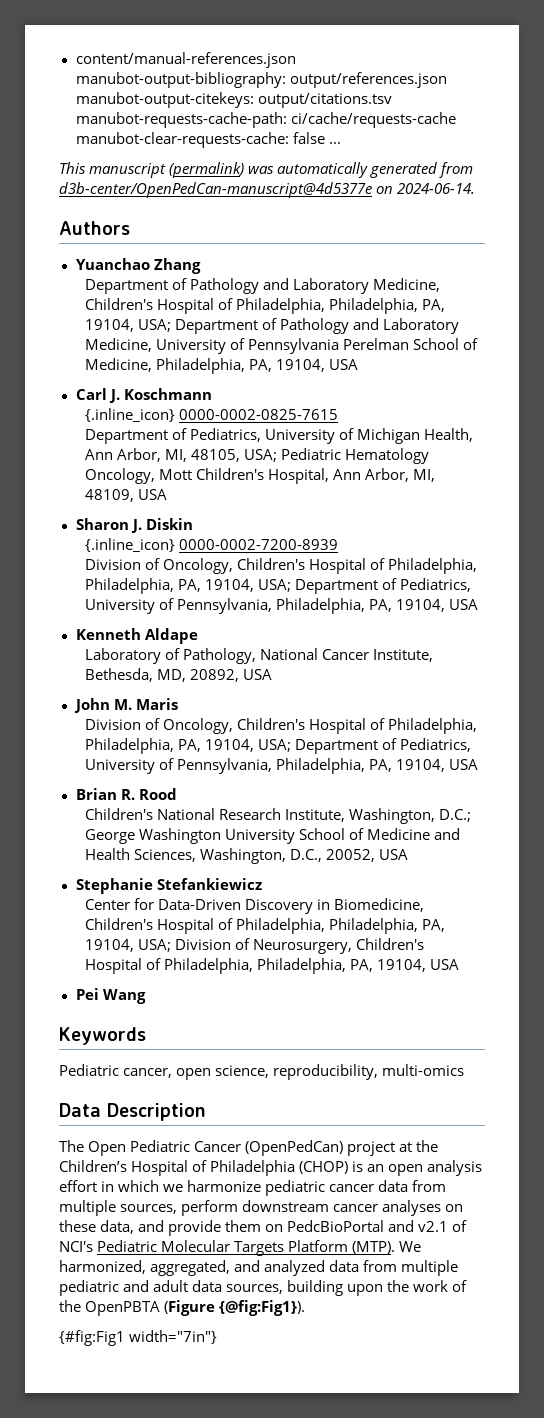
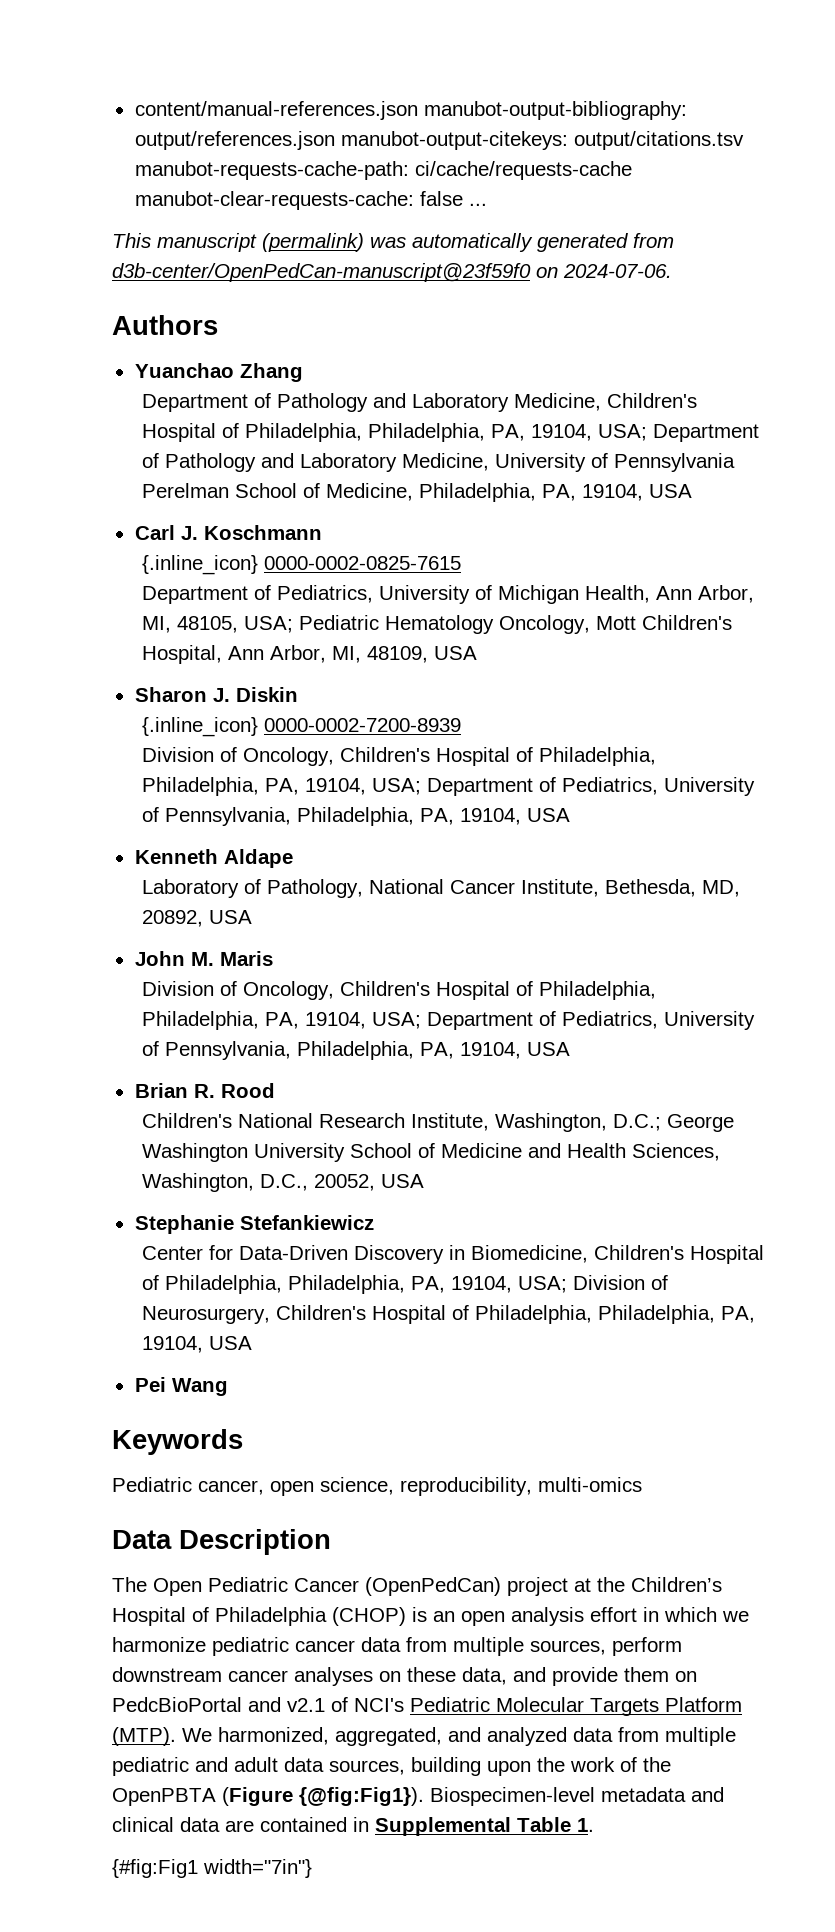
[59,182,476,198] d3b-center/OpenPedCan-manuscript@4d5377e on 2024-06-14. -> [112,263,672,282] d3b-center/OpenPedCan-manuscript@23f59f0 on 2024-07-06.
(306, 1308) none -> [430,1787,724,1806] [112,1817,594,1836] Biospecimen-level metadata and clinical data are contained in Supplemental Table 1.

